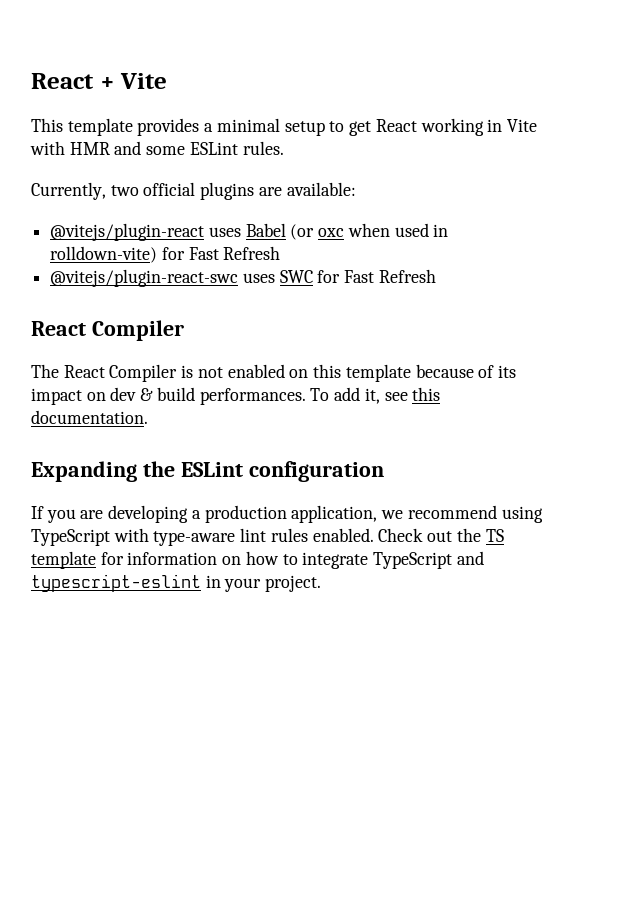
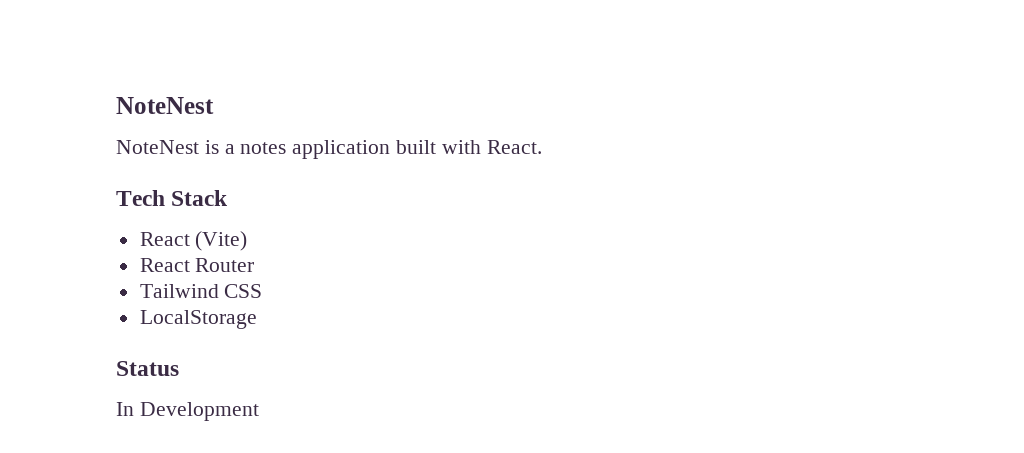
[31,73,168,89] [31,118,537,136] [30,141,284,155] [31,182,356,200] [50,223,449,241] [50,246,281,263] [50,269,436,287] [31,320,184,341] [31,364,516,382] [31,387,441,405] [31,410,148,424] [31,461,384,482] [31,505,543,523] [31,528,504,546] [31,551,484,569] [31,574,322,592] React + Vite // This template provides a minimal setup to get React working in Vite with HMR and some ESLint rules. // Currently, two official plugins are available: // @vitejs/plugin-react uses Babel (or oxc when used in rolldown-vite) for Fast Refresh // @vitejs/plugin-react-swc uses SWC for Fast Refresh // React Compiler // The React Compiler is not enabled on this template because of its impact on dev & build performances. To add it, see this documentation. // Expanding the ESLint configuration // If you are developing a production application, we recommend using TypeScript with type-aware lint rules enabled. Check out the TS template for information on how to integrate TypeScript and typescript-eslint in your project. -> [116,97,214,114] [116,140,542,159] [116,190,229,206] [139,231,248,251] [139,258,255,272] [139,284,263,298] [139,310,257,329] [116,361,179,376] [116,402,259,421] NoteNest // NoteNest is a notes application built with React. // Tech Stack // React (Vite) // React Router // Tailwind CSS // LocalStorage // Status // In Development

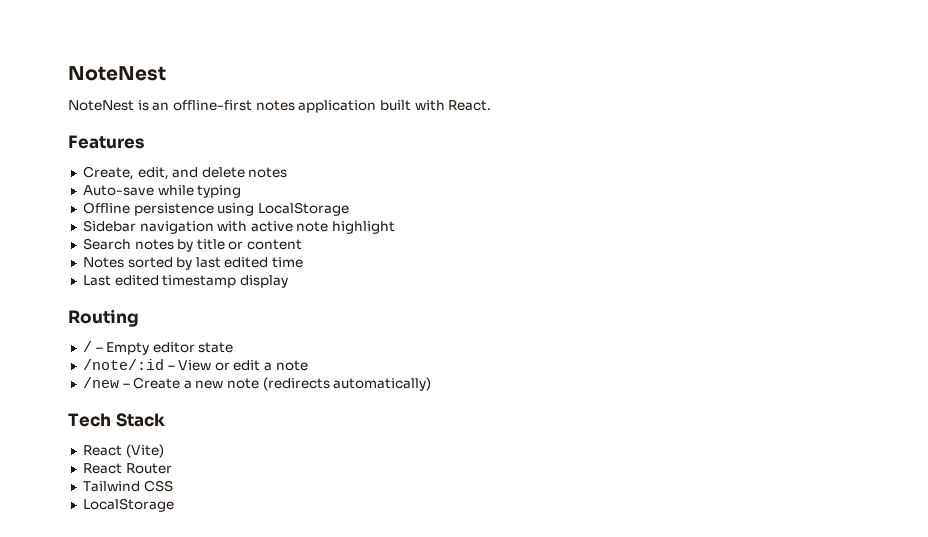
[224,144,235,154] a -> [152,100,252,111] an offline-first
(542, 147) none -> [68,135,144,149] [82,166,288,180] [82,185,242,198] [82,202,349,216] [82,220,396,234] [82,238,303,252] [82,257,304,270] [82,275,288,288] [68,309,139,327] [82,341,234,355] [82,359,308,371] [82,377,432,391] // Features // Create, edit, and delete notes // Auto-save while typing // Offline persistence using LocalStorage // Sidebar navigation with active note highlight // Search notes by title or content // Notes sorted by last edited time // Last edited timestamp display // Routing // / – Empty editor state // /note/:id – View or edit a note // /new – Create a new note (redirects automatically)
[116,361,179,376] [116,402,259,421] // Status // In Development -> (174, 505) none

